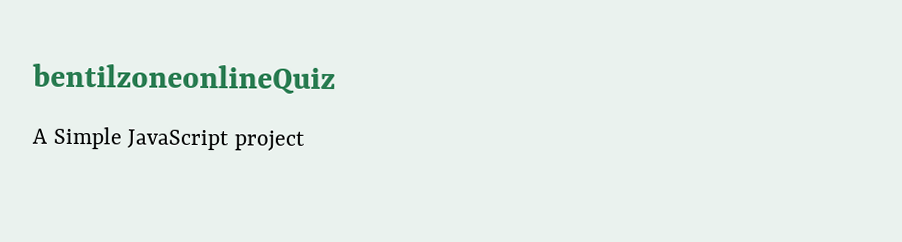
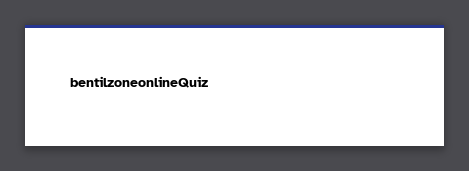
[32,126,305,151] // A Simple JavaScript project -> (208, 82) none

